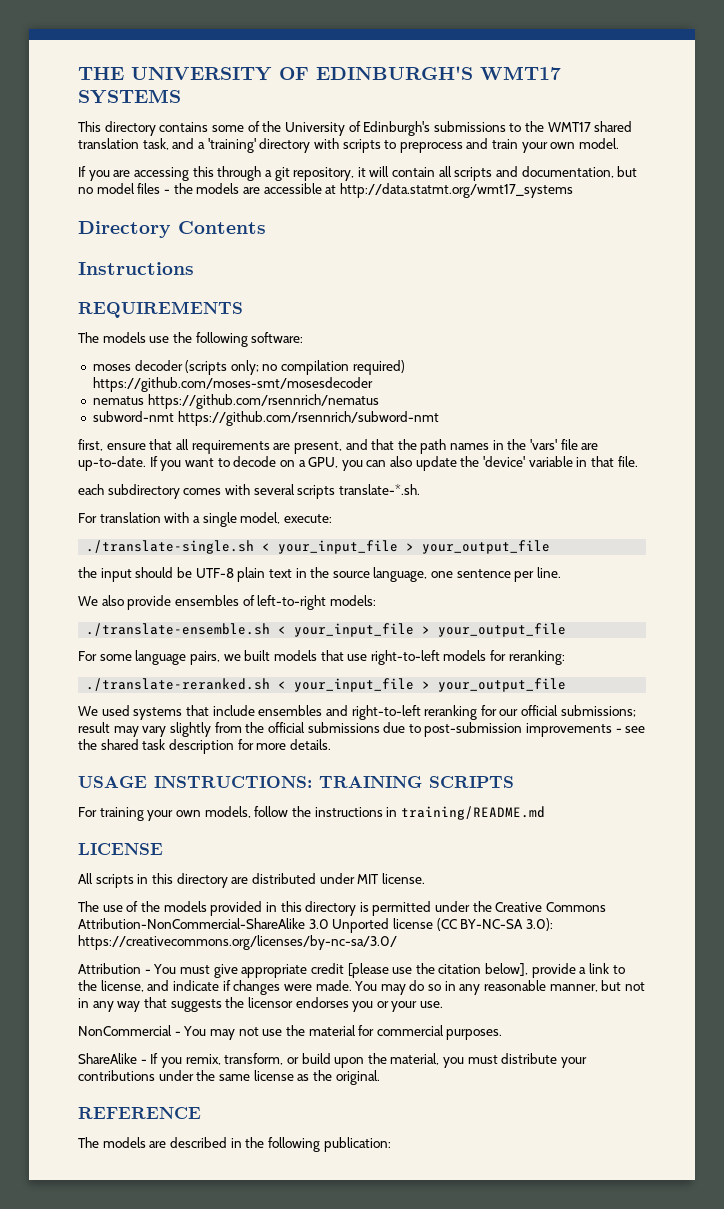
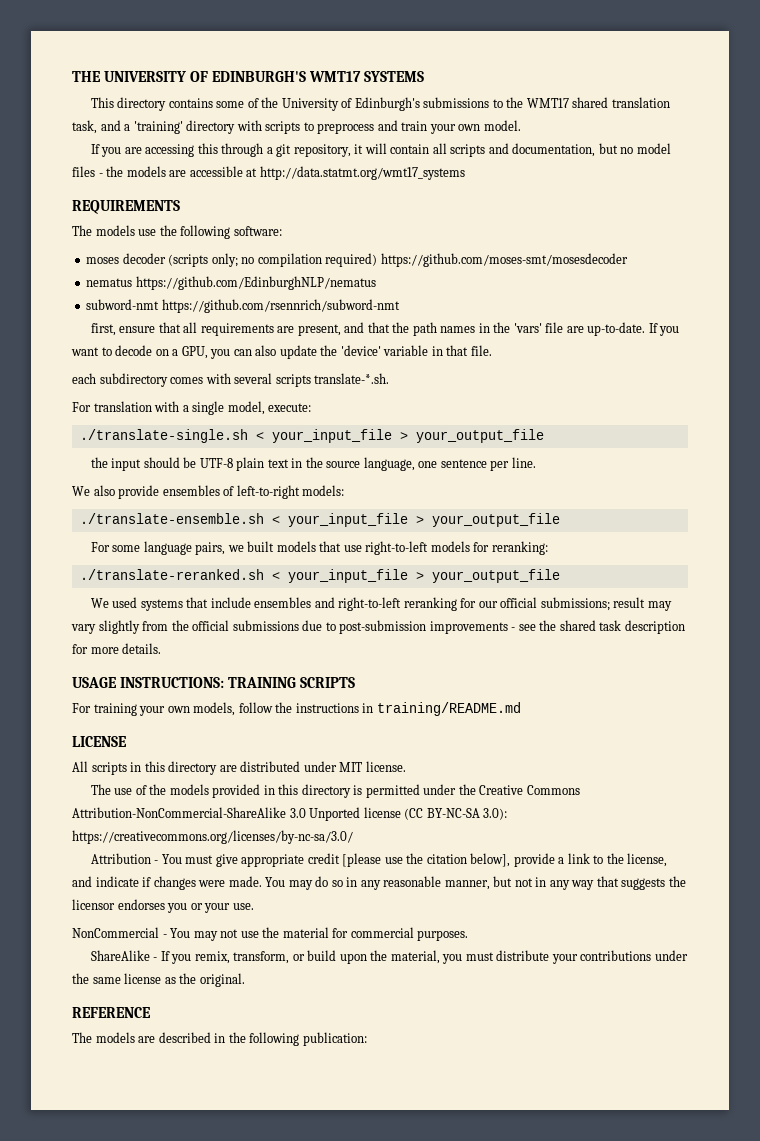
[78,221,266,238] [78,262,194,275] // Directory Contents // Instructions -> (465, 173) none
[147,394,379,409] https://github.com/rsennrich/nematus -> [135,276,376,290] https://github.com/EdinburghNLP/nematus

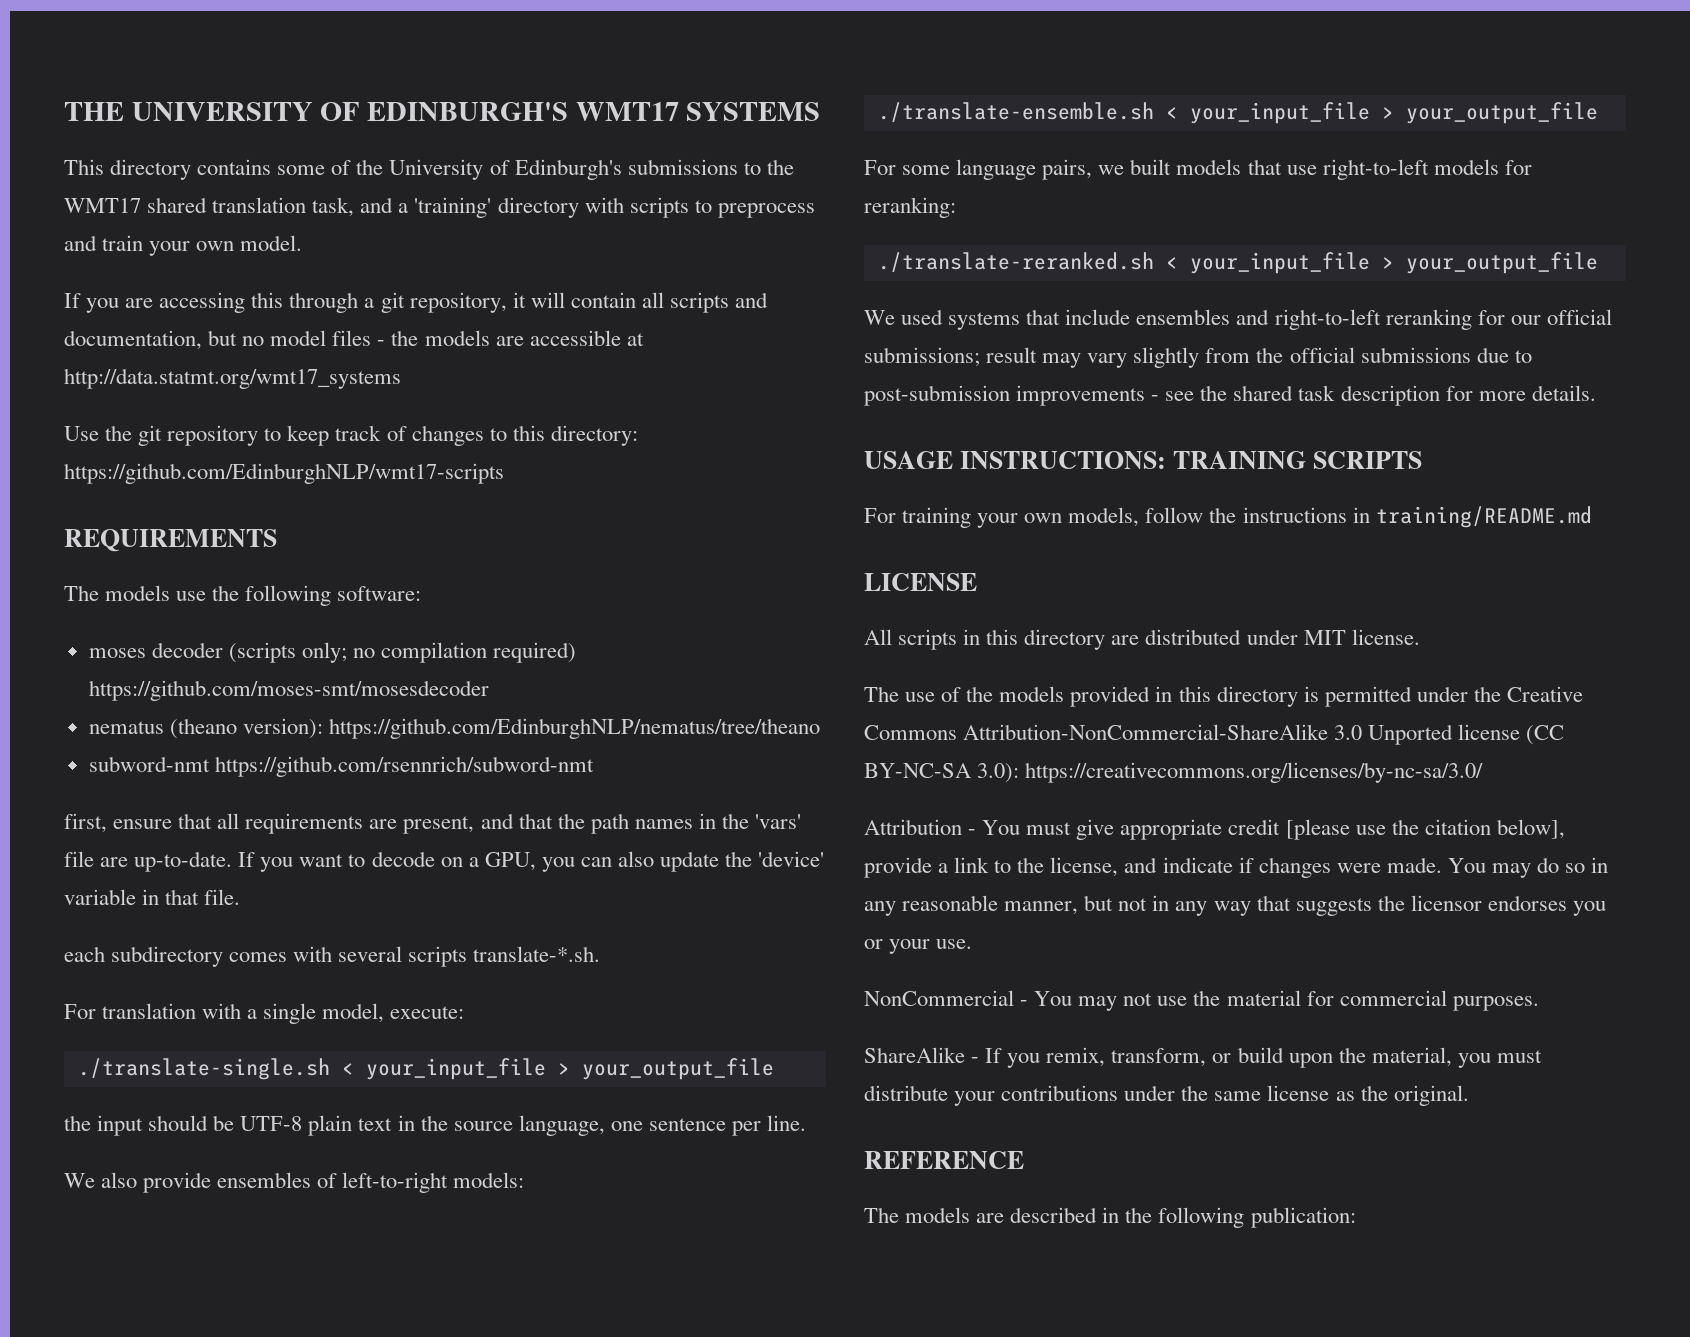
(465, 173) none -> [64,425,638,446] [64,463,504,484] // Use the git repository to keep track of changes to this directory: https://github.com/EdinburghNLP/wmt17-scripts
[135,276,376,290] https://github.com/EdinburghNLP/nematus -> [169,718,820,739] (theano version): https://github.com/EdinburghNLP/nematus/tree/theano

